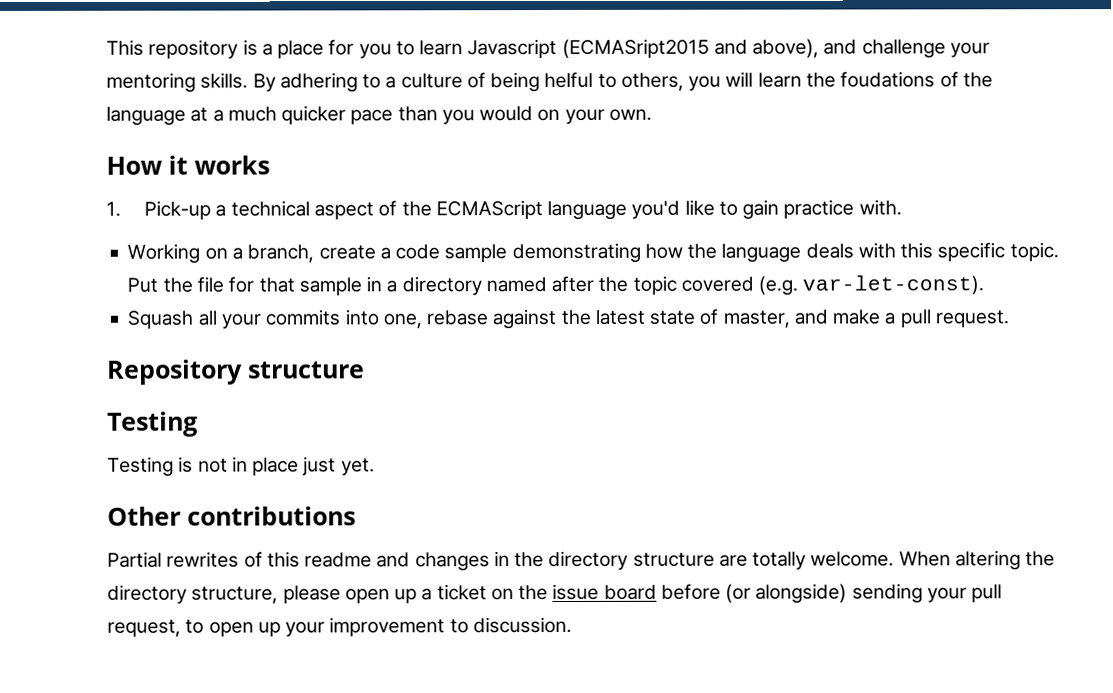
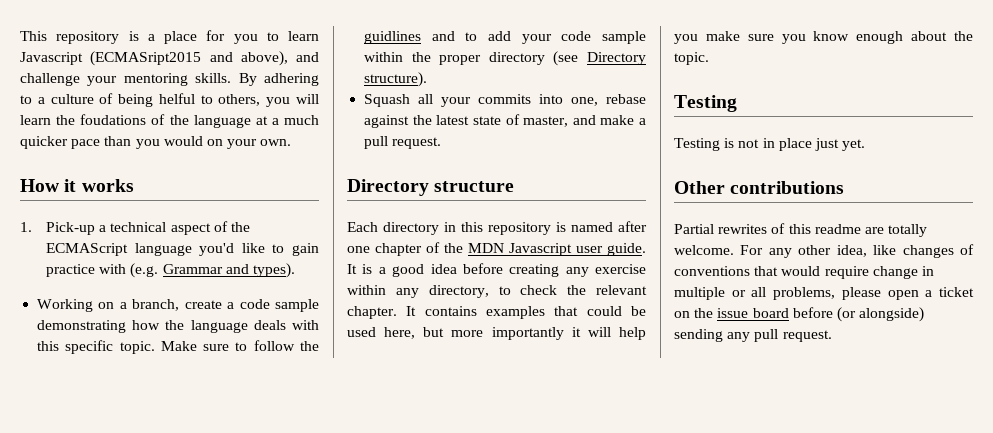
[858,199,902,216] with. -> [99,263,296,278] with (e.g. Grammar and types).
[127,275,985,296] Put the file for that sample in a directory named after the topic covered (e.g. var-let-const). -> [160,340,319,351] [364,31,646,44] [364,51,646,66] [364,72,428,87] Make sure to follow the guidlines and to add your code sample within the proper directory (see Directory structure).
[107,359,365,385] Repository structure -> [347,179,515,196] [347,221,647,235] [347,242,646,256] [347,263,646,277] [347,285,647,298] [347,306,646,319] [347,327,646,340] [674,31,973,44] [674,52,709,65] Directory structure // Each directory in this repository is named after one chapter of the MDN Javascript user guide. It is a good idea before creating any exercise within any directory, to check the relevant chapter. It contains examples that could be used here, but more importantly it will help you make sure you know enough about the topic.
[376,550,1056,572] [107,584,279,604] and changes in the directory structure are totally welcome. When altering the directory structure, -> [864,224,928,237] [674,244,974,258] [674,266,934,279] [674,287,836,300] are totally welcome. For any other idea, like changes of conventions that would require change in multiple or all problems,
[394,588,418,604] up -> (919, 295) none
[926,584,1003,603] [107,616,572,637] your pull request, to open up your improvement to discussion. -> [727,329,832,342] any pull request.

